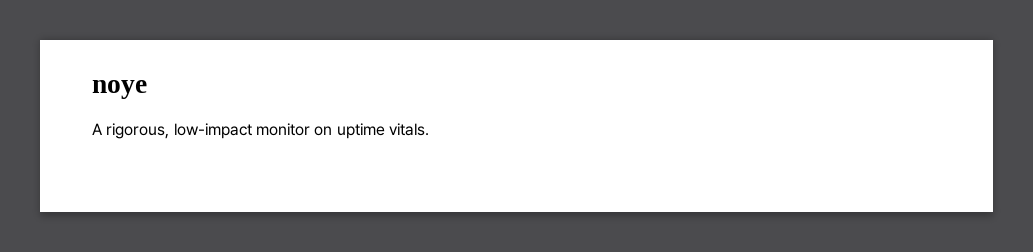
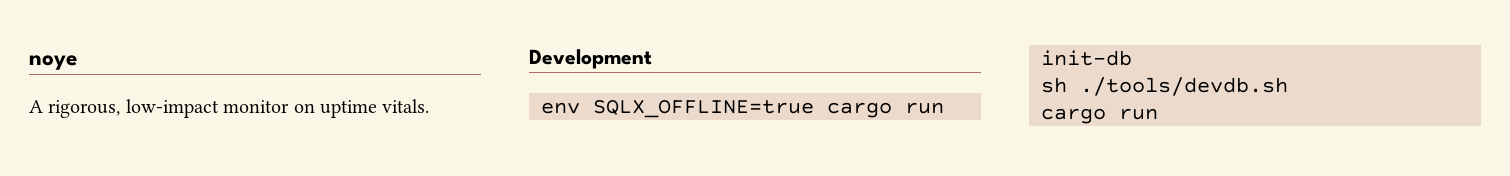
(429, 129) none -> [529,49,652,69] [541,100,944,118] [1041,50,1132,66] [1041,77,1288,96] [1041,108,1158,124] // Development // env SQLX_OFFLINE=true cargo run init-db // sh ./tools/devdb.sh // cargo run

